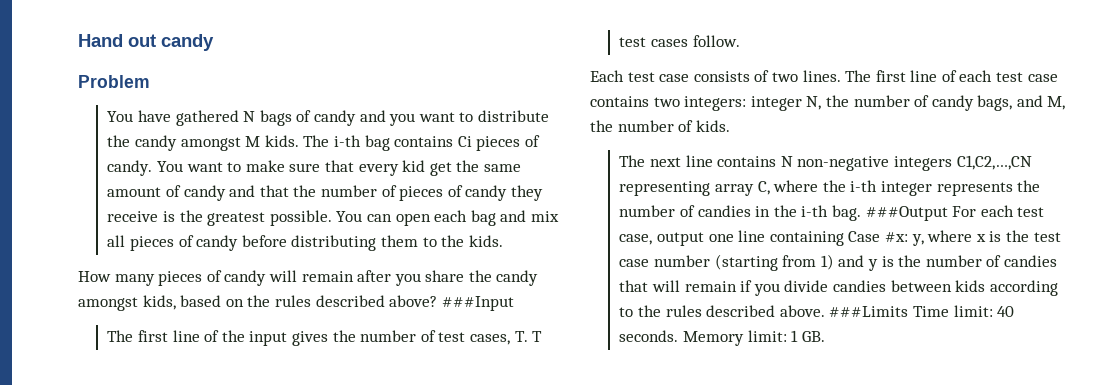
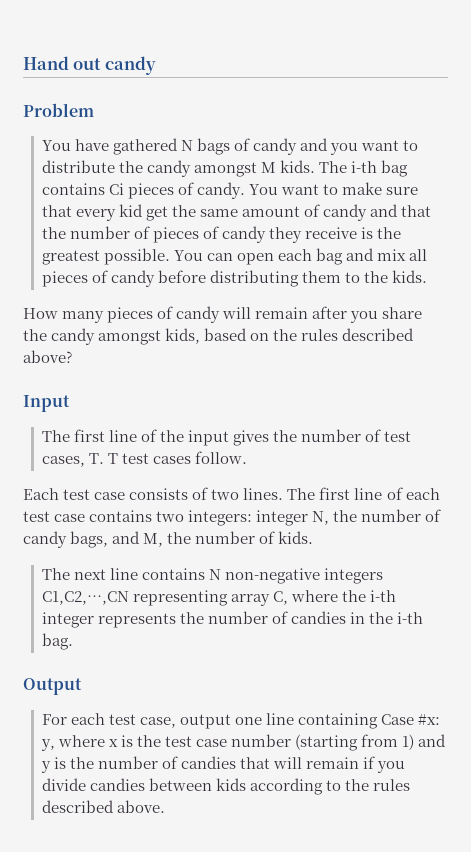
[441,296,514,311] ###Input -> [23,395,70,412] // Input
[865,206,948,221] ###Output -> [23,678,82,695] // Output //
[829,305,1015,317] [619,330,825,346] ###Limits Time limit: 40 seconds. Memory limit: 1 GB. -> (165, 806) none

